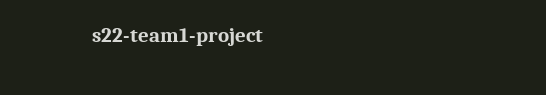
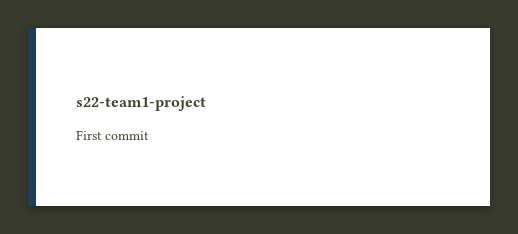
(263, 37) none -> [76,130,149,140] // First commit

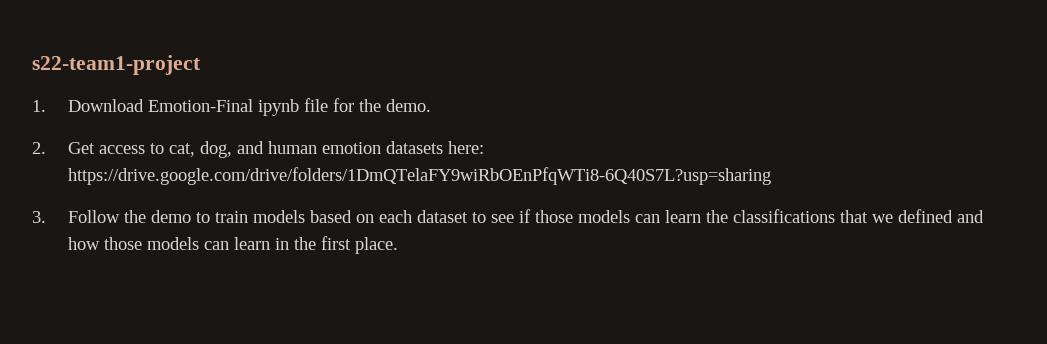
[76,130,149,140] First commit -> [32,98,431,116] [32,141,484,158] [67,167,771,185] [32,209,984,223] [67,236,398,254] 1. Download Emotion-Final ipynb file for the demo. // 2. Get access to cat, dog, and human emotion datasets here: https://drive.google.com/drive/folders/1DmQTelaFY9wiRbOEnPfqWTi8-6Q40S7L?usp=sharing // 3. Follow the demo to train models based on each dataset to see if those models can learn the classifications that we defined and how those models can learn in the first place.

